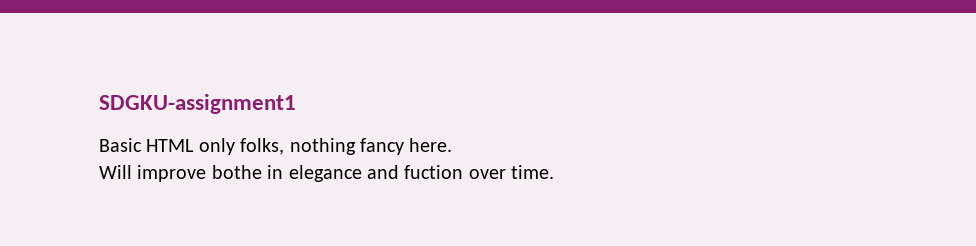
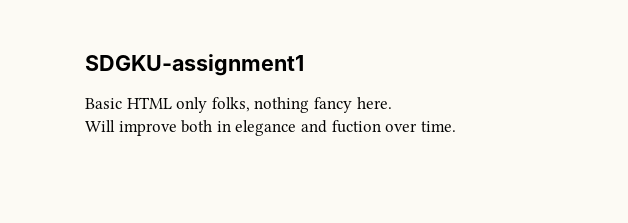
[211,165,262,179] bothe -> [181,120,213,133] both

